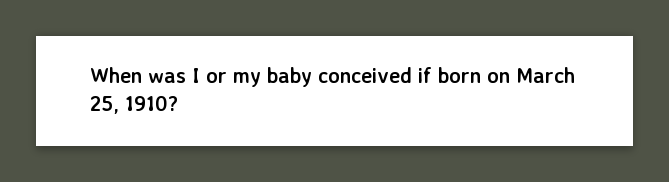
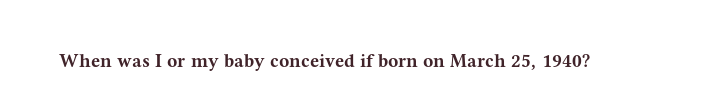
[125,95,178,111] 1910? -> [541,54,590,67] 1940?

